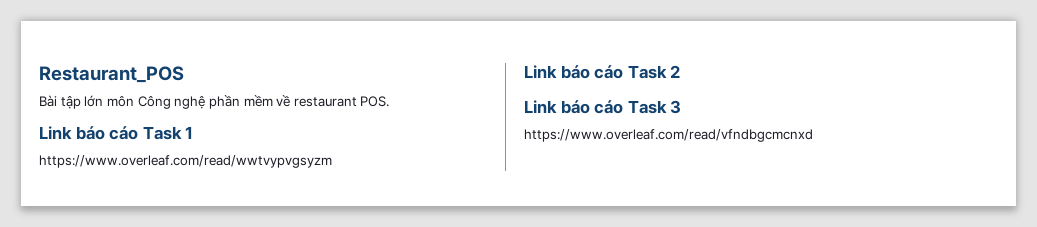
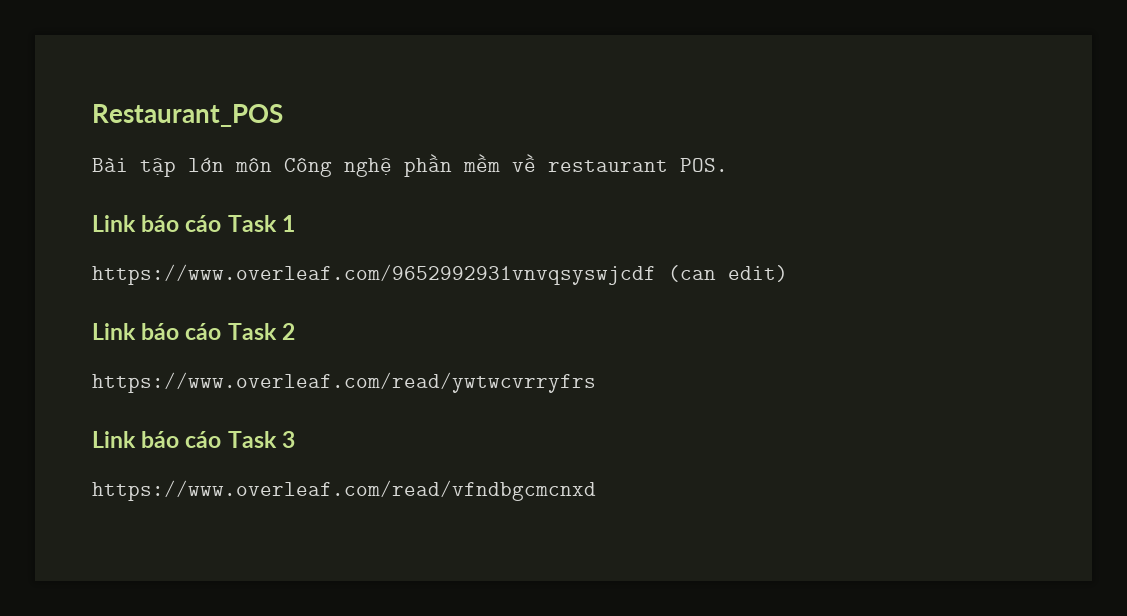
[39,155,332,168] https://www.overleaf.com/read/wwtvypvgsyzm -> [92,264,788,285] https://www.overleaf.com/9652992931vnvqsyswjcdf (can edit)
(681, 71) none -> [92,372,596,393] // https://www.overleaf.com/read/ywtwcvrryfrs

